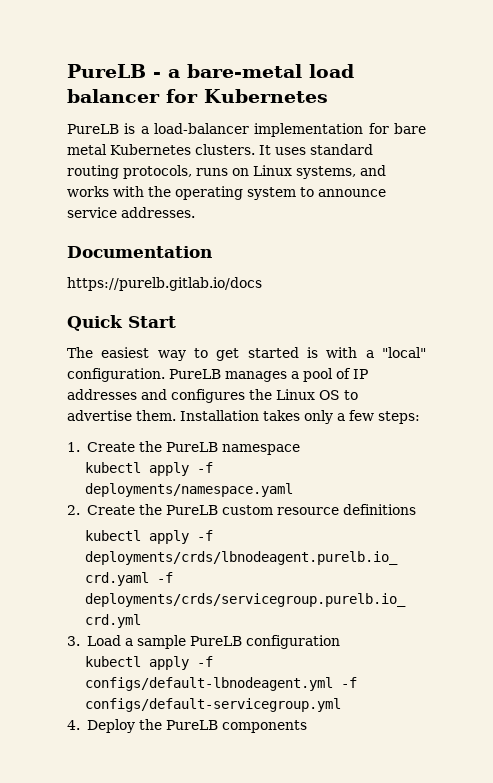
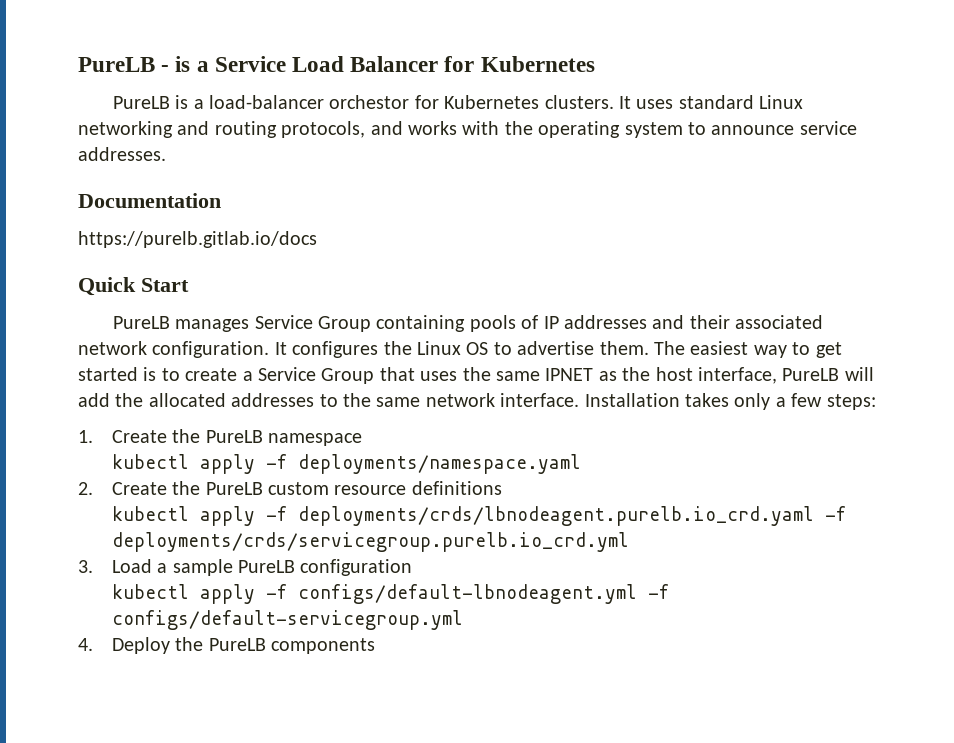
[168,64,354,78] [67,89,160,103] a bare-metal load balancer -> [175,56,439,72] is a Service Load Balancer
[254,123,426,137] [67,144,107,155] implementation for bare metal -> [329,95,439,109] orchestor for
[67,165,356,179] routing protocols, runs on Linux systems, -> [759,95,804,109] [78,121,366,138] Linux networking and routing protocols,
(176, 322) none -> [112,315,824,332] [78,341,649,358] PureLB manages Service Group containing pools of IP addresses and their associated network configuration. It configures the Linux OS to advertise them.
[326,347,426,358] [67,368,368,382] [67,389,358,403] [67,410,176,421] with a "local" configuration. PureLB manages a pool of IP addresses and configures the Linux OS to advertise them. -> [161,367,874,384] [78,393,580,407] to create a Service Group that uses the same IPNET as the host interface, PureLB will add the allocated addresses to the same network interface.

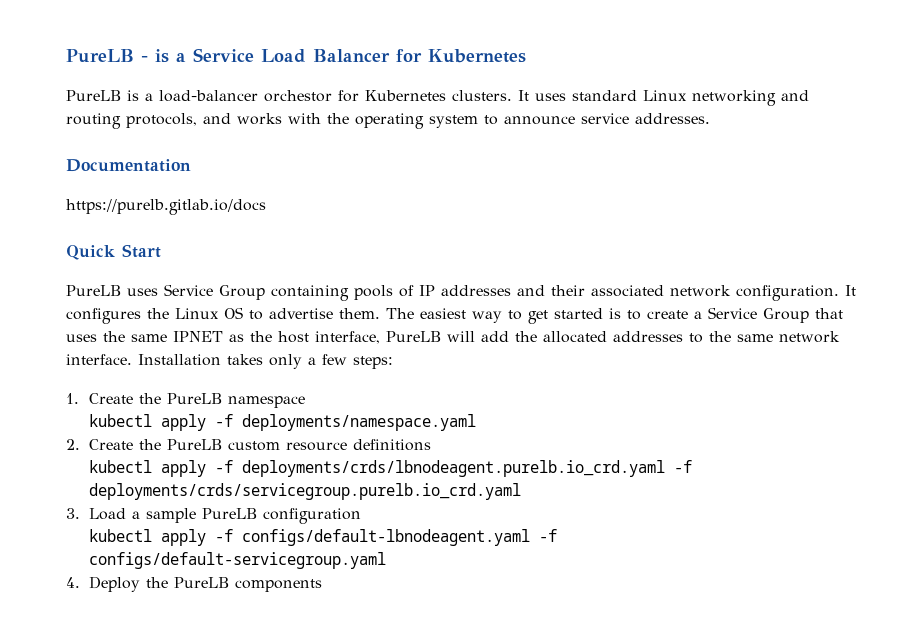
[175,319,250,332] manages -> [127,288,158,296] uses
[111,532,629,552] deployments/crds/servicegroup.purelb.io_crd.yml -> [88,483,521,500] deployments/crds/servicegroup.purelb.io_crd.yaml
[297,584,669,604] [111,610,463,630] configs/default-lbnodeagent.yml -f configs/default-servicegroup.yml -> [241,529,557,546] [88,552,386,569] configs/default-lbnodeagent.yaml -f configs/default-servicegroup.yaml

